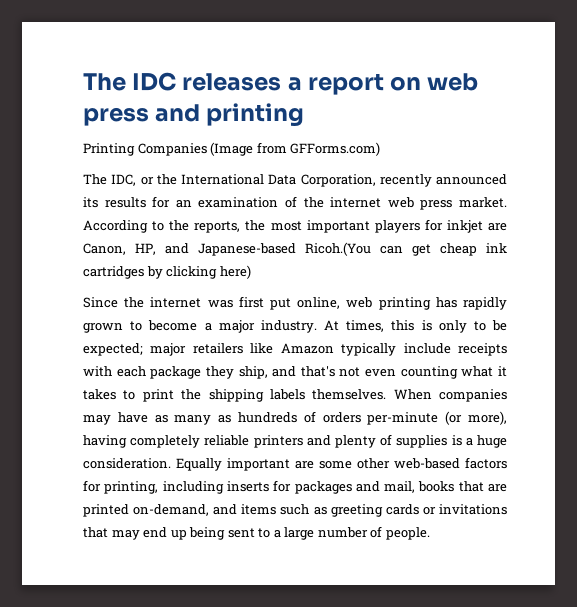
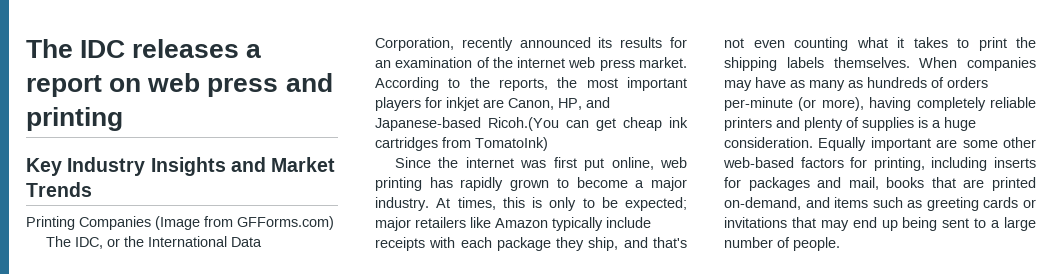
(305, 115) none -> [26,157,336,176] [26,182,92,197] // Key Industry Insights and Market Trends
[146,265,251,279] by clicking here) -> [442,137,548,151] from TomatoInk)

